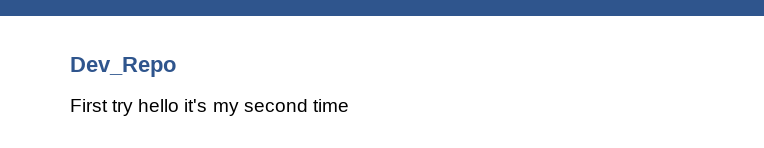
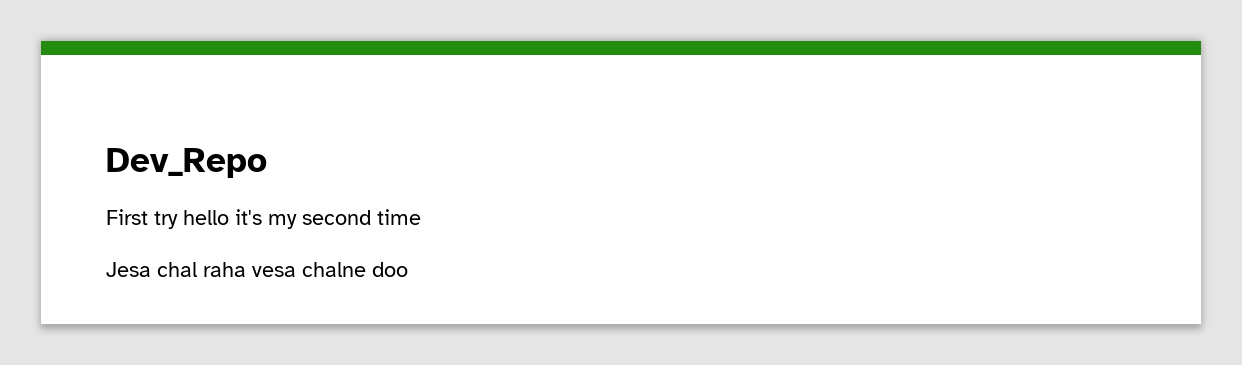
(349, 105) none -> [106,262,408,277] // Jesa chal raha vesa chalne doo

